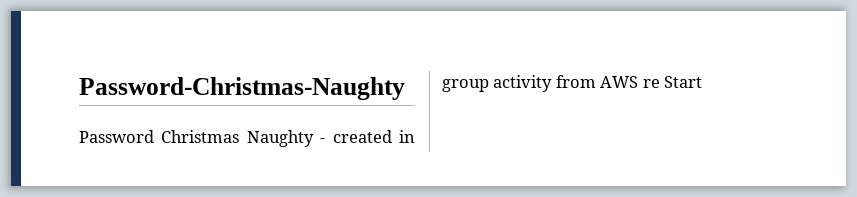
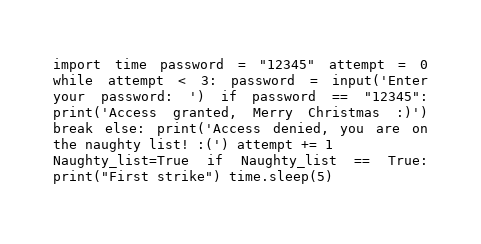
[79,77,405,100] [79,130,415,147] [442,75,703,92] Password-Christmas-Naughty // Password Christmas Naughty - created in group activity from AWS re Start -> [53,58,428,72] [53,74,428,88] [53,90,428,104] [53,106,428,120] [53,122,428,136] [53,138,333,152] [53,154,428,168] [53,170,333,184] import time password = "12345" attempt = 0 while attempt < 3: password = input('Enter your password: ') if password == "12345": print('Access granted, Merry Christmas :)') break else: print('Access denied, you are on the naughty list! :(') attempt += 1 Naughty_list=True if Naughty_list == True: print("First strike") time.sleep(5)

